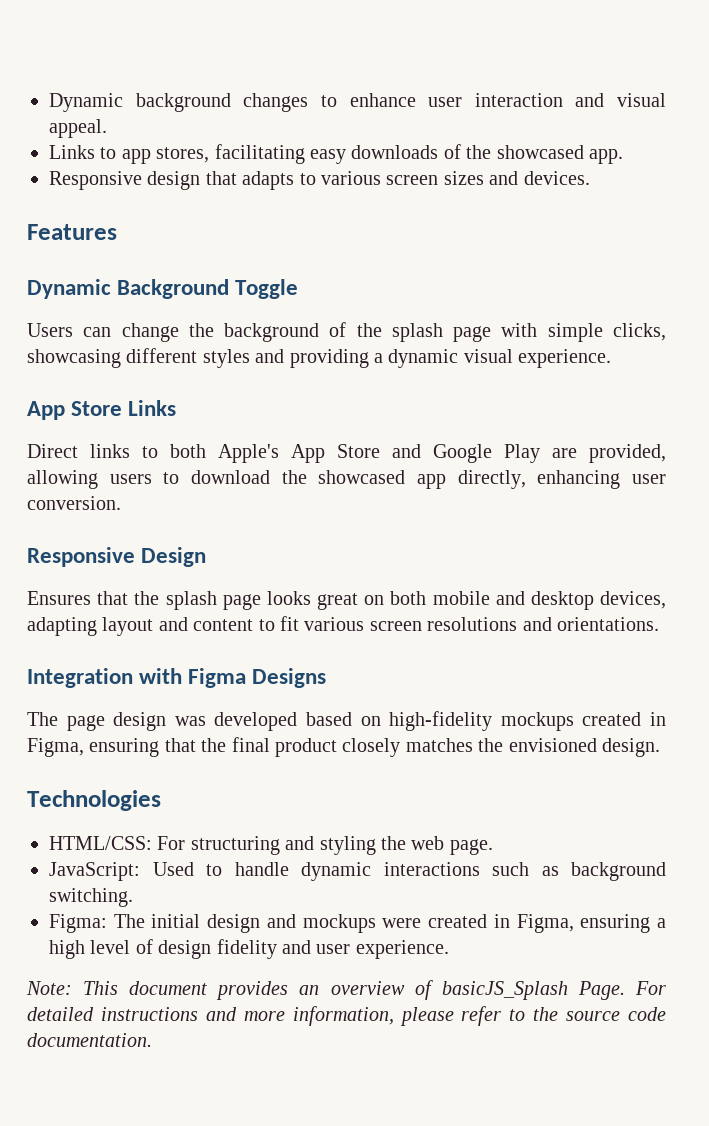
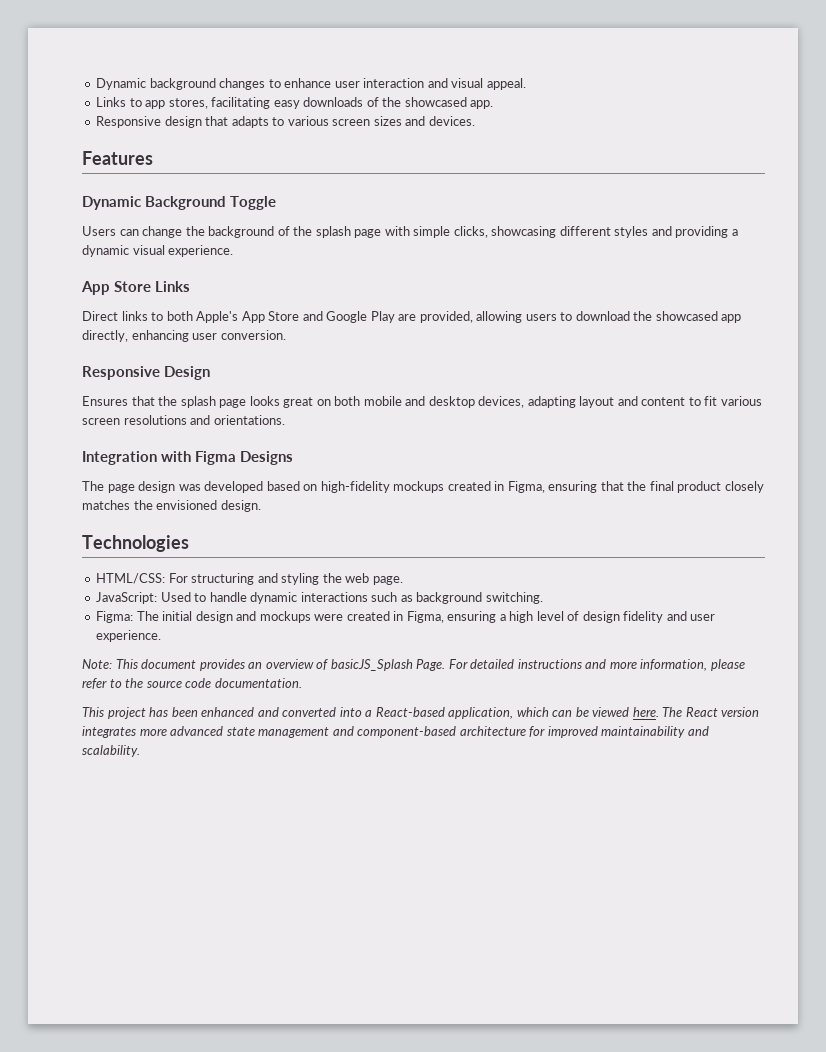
(152, 1040) none -> [82,707,760,719] [82,726,709,738] [82,745,140,757] // This project has been enhanced and converted into a React-based application, which can be viewed here. The React version integrates more advanced state management and component-based architecture for improved maintainability and scalability.

